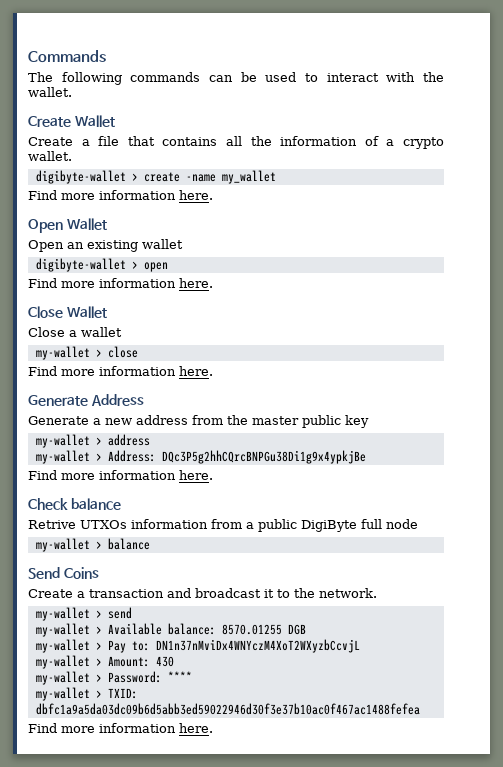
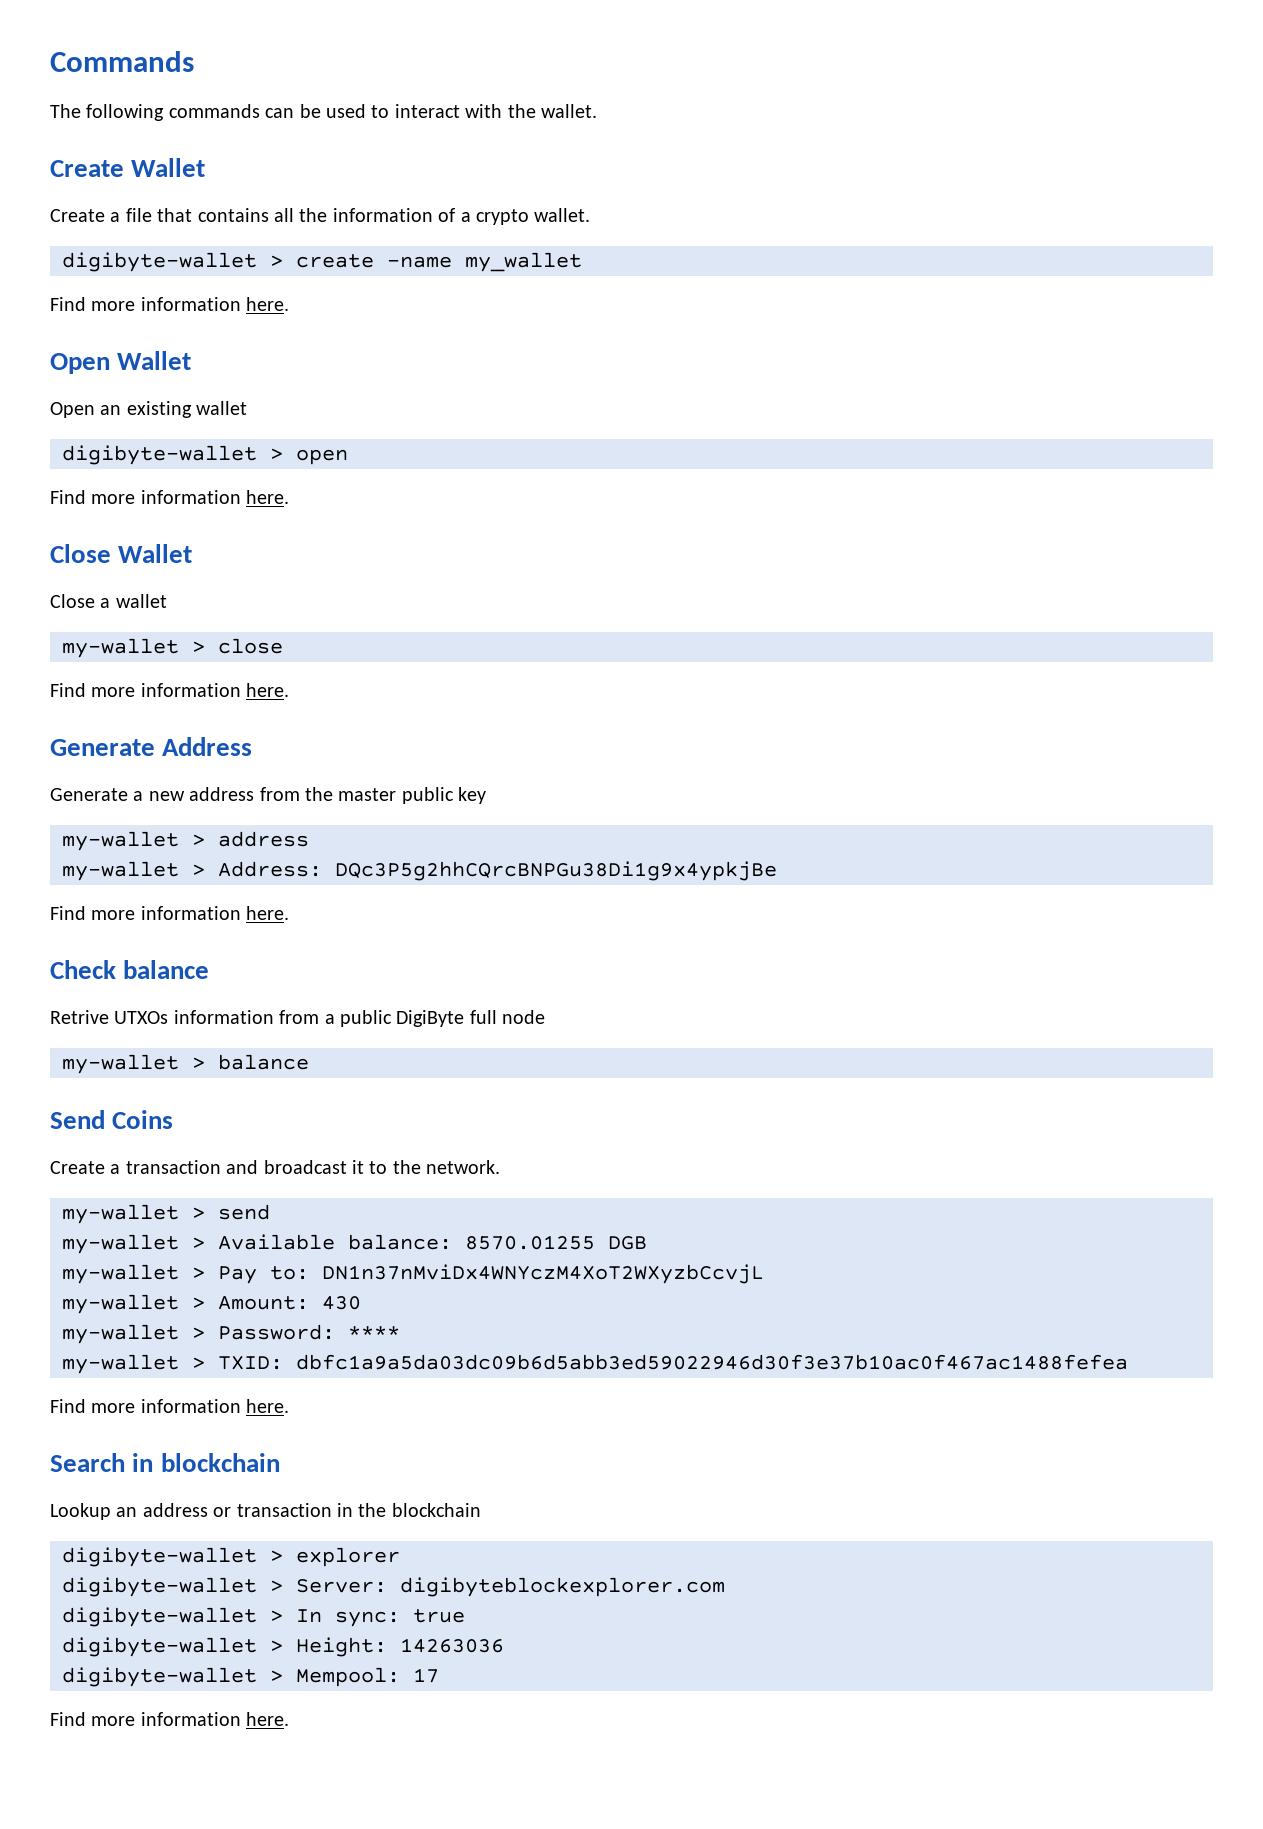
(213, 728) none -> [50,1453,280,1472] [50,1503,481,1520] [62,1547,400,1567] [62,1577,725,1597] [62,1607,465,1627] [62,1637,504,1657] [62,1667,439,1687] [50,1712,290,1726] // Search in blockchain // Lookup an address or transaction in the blockchain // digibyte-wallet > explorer // digibyte-wallet > Server: digibyteblockexplorer.com // digibyte-wallet > In sync: true // digibyte-wallet > Height: 14263036 // digibyte-wallet > Mempool: 17 // Find more information here.

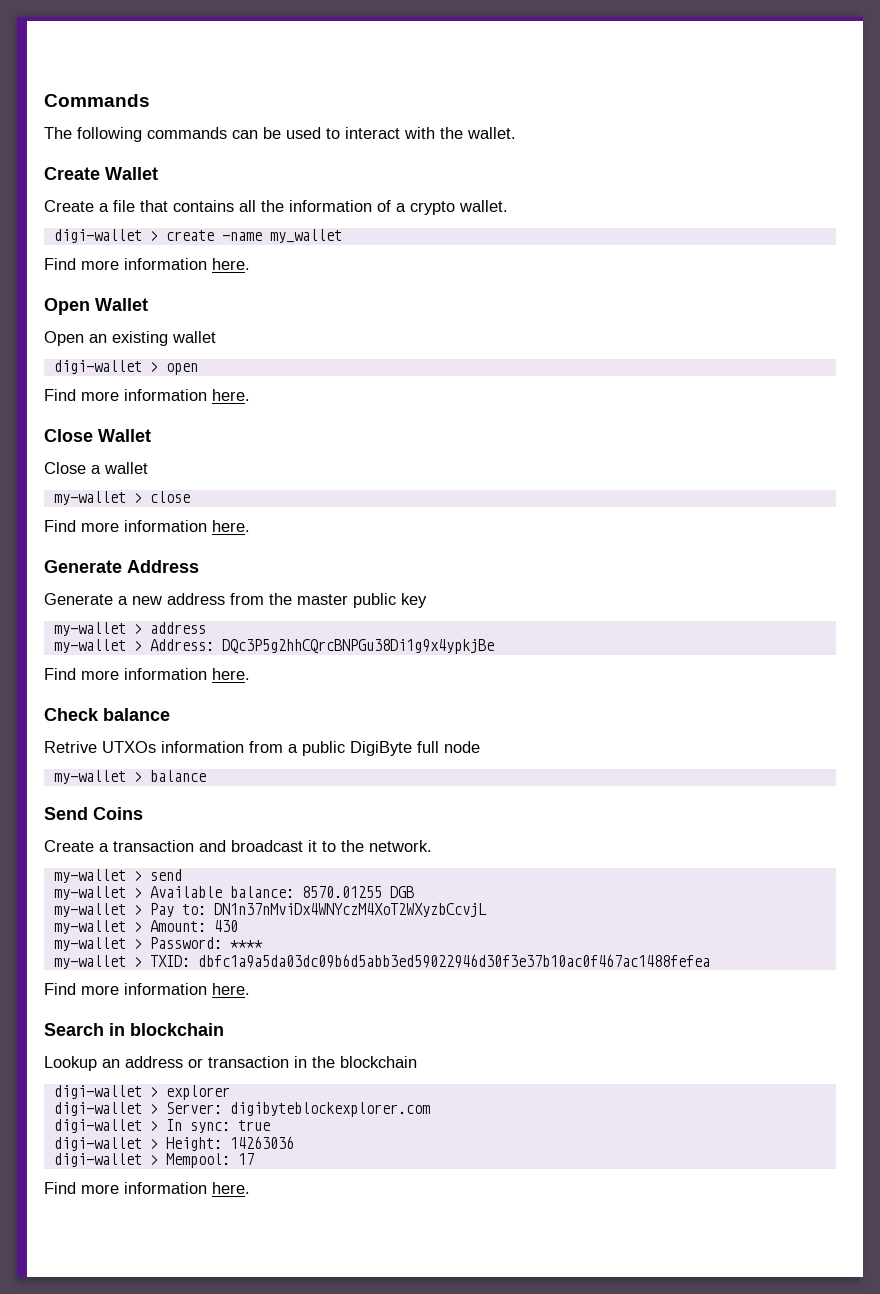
[62,252,257,272] digibyte-wallet -> [53,229,142,243] digi-wallet
[62,445,257,465] digibyte-wallet -> [53,360,142,374] digi-wallet
[62,1547,257,1567] digibyte-wallet -> [53,1085,142,1099] digi-wallet
[62,1577,257,1597] digibyte-wallet -> [53,1102,142,1116] digi-wallet
[62,1607,257,1627] digibyte-wallet -> [53,1119,142,1133] digi-wallet
[62,1637,257,1657] digibyte-wallet -> [53,1137,142,1151] digi-wallet
[62,1667,257,1687] digibyte-wallet -> [53,1153,142,1167] digi-wallet

